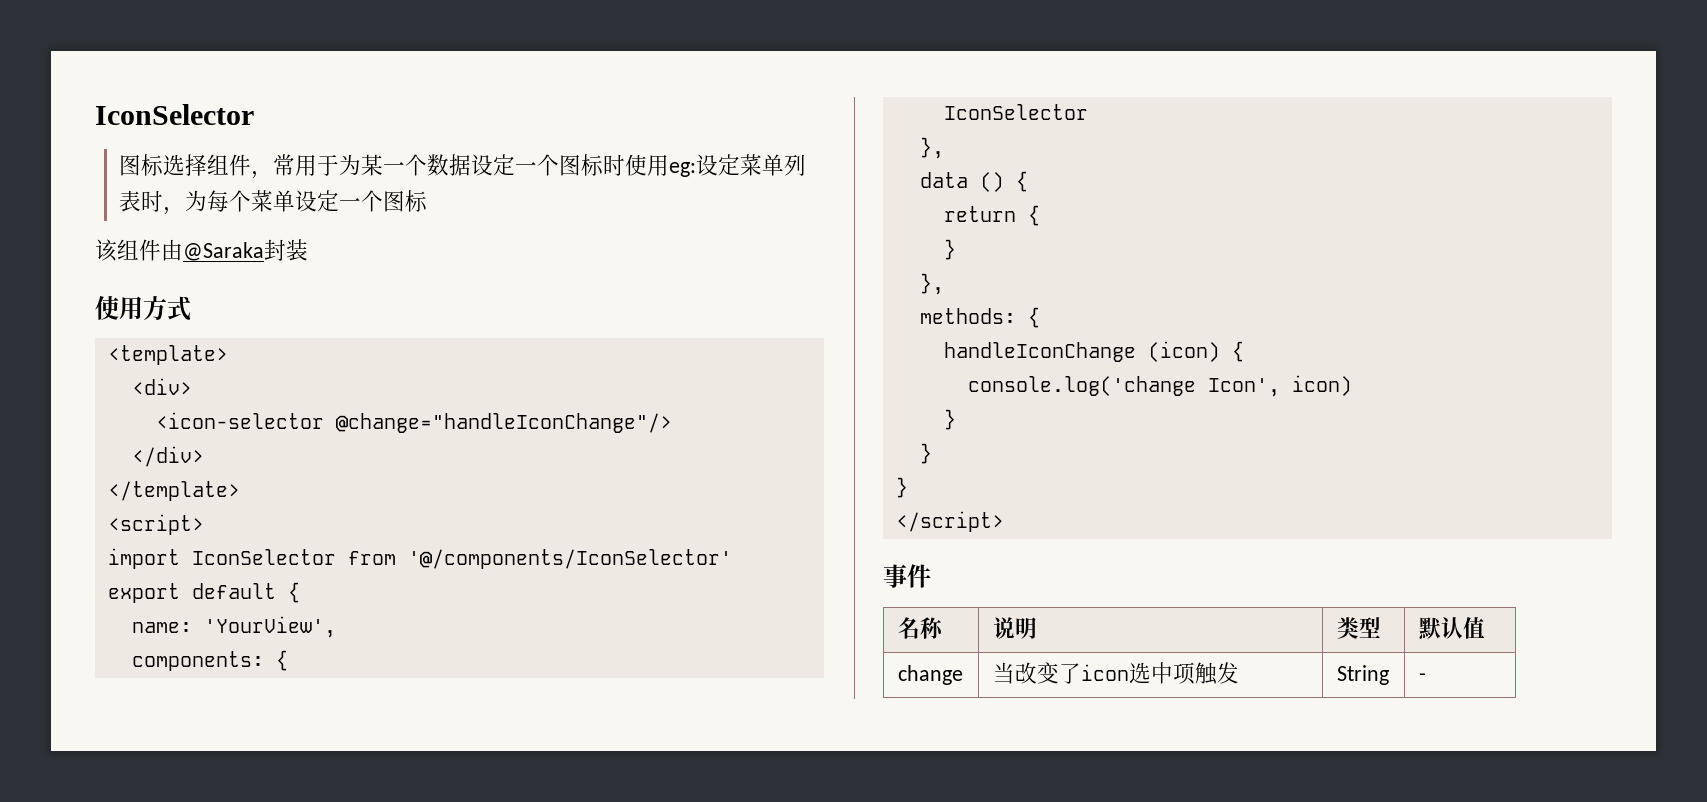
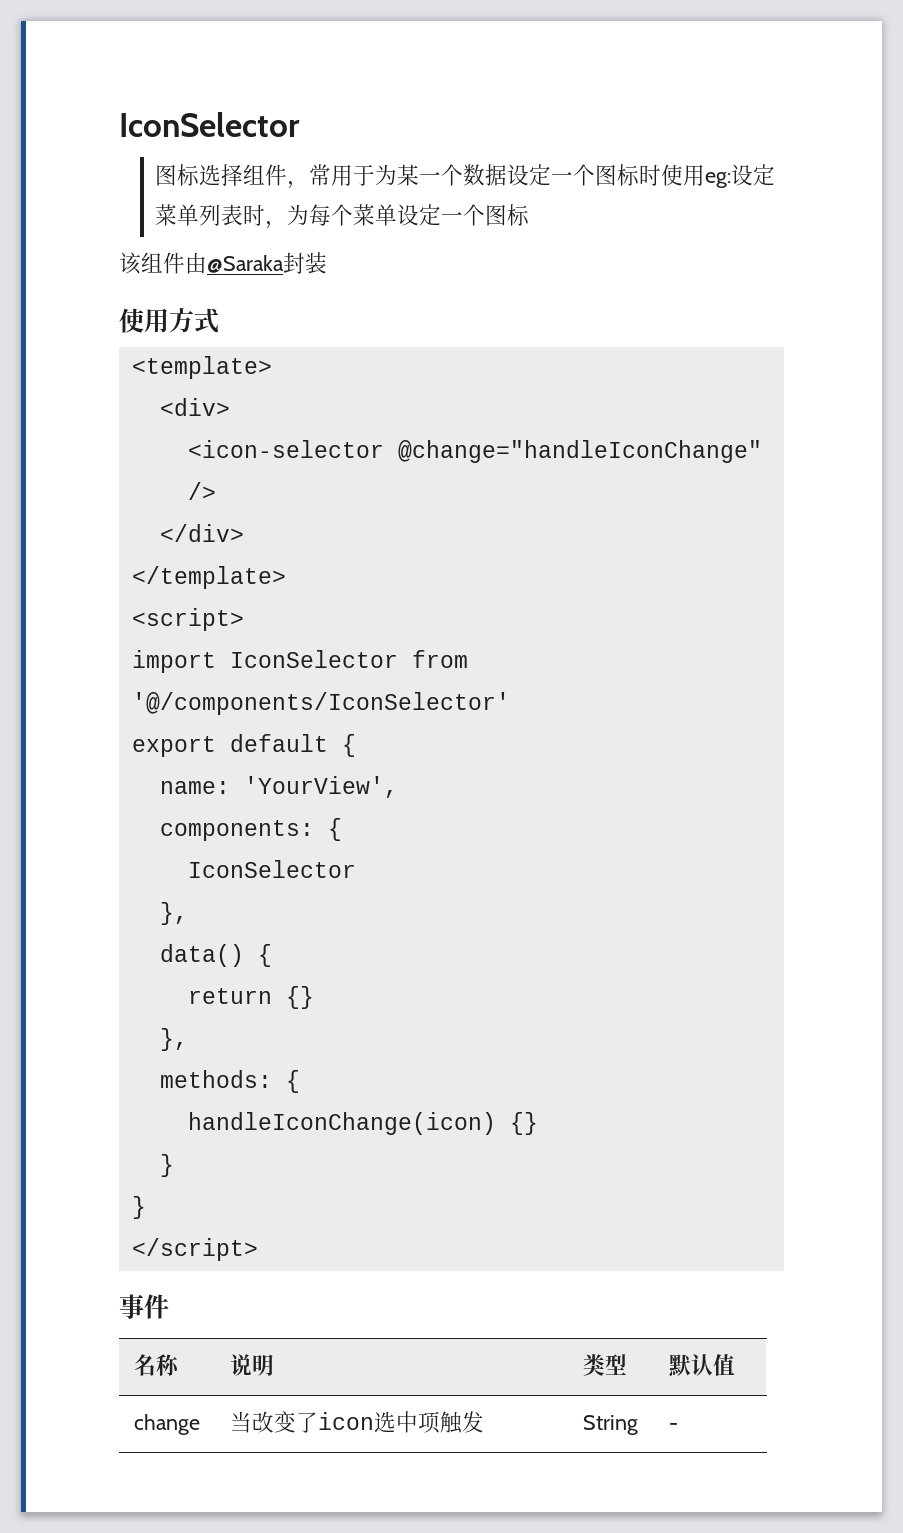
[335,413,672,433] @change="handleIconChange"/> -> [397,440,762,463] [187,482,216,500] @change="handleIconChange" />
[919,172,1004,192] data () -> [159,944,244,967] data()
[1027,205,1040,226] [943,239,956,260] { // } -> [285,986,314,1009] {}
[943,341,1244,362] [967,375,1352,397] [943,409,956,430] handleIconChange (icon) { // console.log('change Icon', icon) // } -> [187,1112,538,1135] handleIconChange(icon) {}

